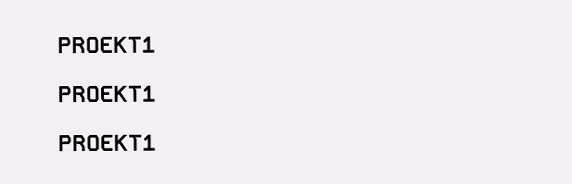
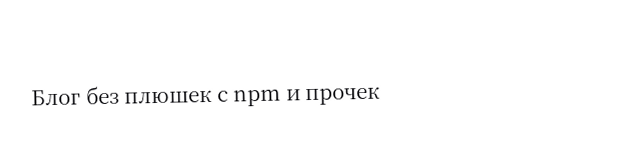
[57,36,156,54] [57,85,157,103] [58,134,157,152] PROEKT1 // PROEKT1 // PROEKT1 -> [31,85,381,107] Блог без плюшек с npm и прочек

